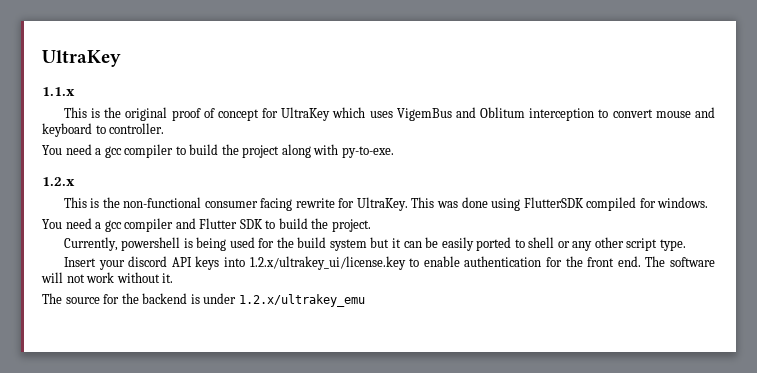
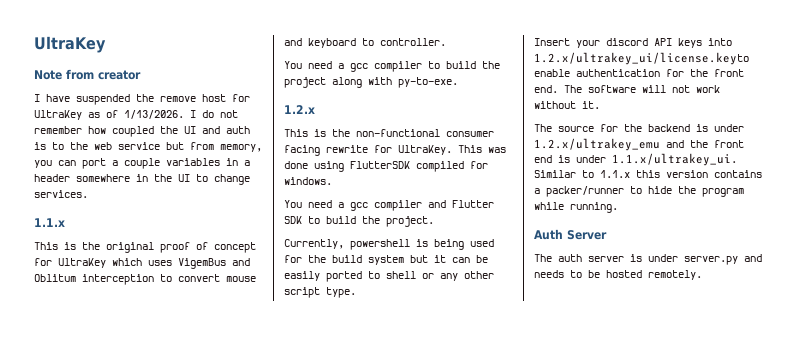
[42,50,121,67] UltraKey -> [34,36,106,53] [34,69,141,80] [34,94,250,105] [34,110,238,120] [34,126,250,137] [34,142,262,152] [34,158,250,169] [34,174,250,185] [34,190,88,198] UltraKey // Note from creator // I have suspended the remove host for UltraKey as of 1/13/2026. I do not remember how coupled the UI and auth is to the web service but from memory, you can port a couple variables in a header somewhere in the UI to change services.
[249,256,420,270] 1.2.x/ultrakey_ui/license.key to -> [534,52,749,65] 1.2.x/ultrakey_ui/license.keyto
(365, 300) none -> [666,140,744,148] [534,153,737,166] [534,170,762,178] [534,186,744,197] [534,202,618,213] [534,229,607,240] [534,254,762,265] [534,270,702,280] and the front end is under 1.1.x/ultrakey_ui. Similar to 1.1.x this version contains a packer/runner to hide the program while running. // Auth Server // The auth server is under server.py and needs to be hosted remotely.

